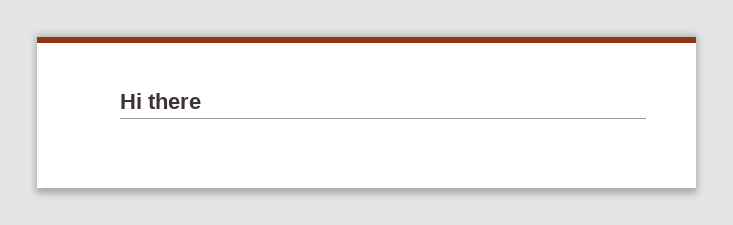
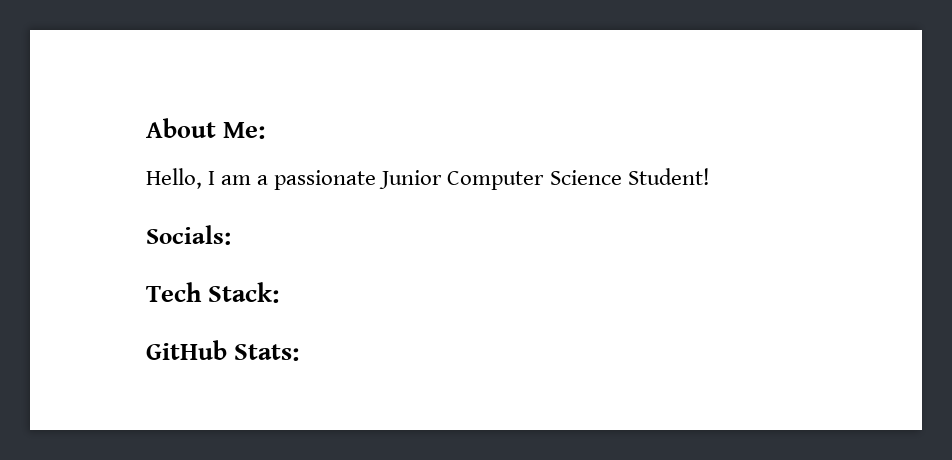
[120,93,201,109] Hi there -> [146,118,266,139] [146,168,710,190] [146,225,231,245] [146,282,280,303] [146,340,300,361] About Me: // Hello, I am a passionate Junior Computer Science Student! // Socials: // Tech Stack: // GitHub Stats:

